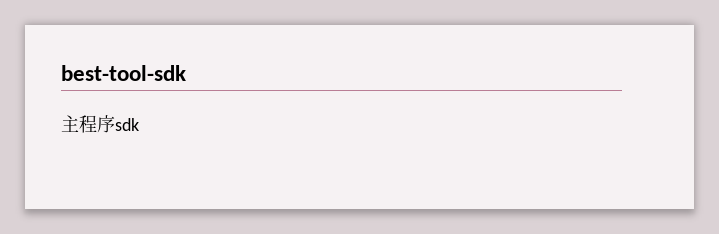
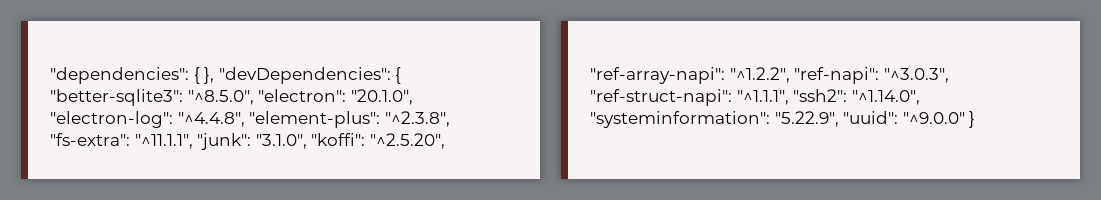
[61,65,186,81] [61,115,139,133] best-tool-sdk // 主程序sdk -> [50,67,402,84] [50,89,413,106] [50,111,450,128] [50,133,445,150] [590,67,949,84] [590,89,920,106] [590,111,976,128] "dependencies": { }, "devDependencies": { "better-sqlite3": "^8.5.0", "electron": "20.1.0", "electron-log": "^4.4.8", "element-plus": "^2.3.8", "fs-extra": "^11.1.1", "junk": "3.1.0", "koffi": "^2.5.20", "ref-array-napi": "^1.2.2", "ref-napi": "^3.0.3", "ref-struct-napi": "^1.1.1", "ssh2": "^1.14.0", "systeminformation": "5.22.9", "uuid": "^9.0.0" }

